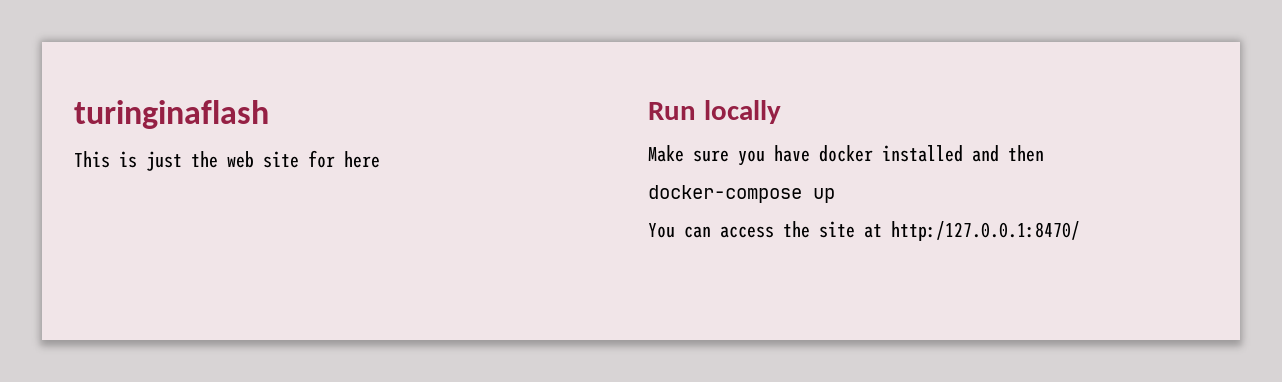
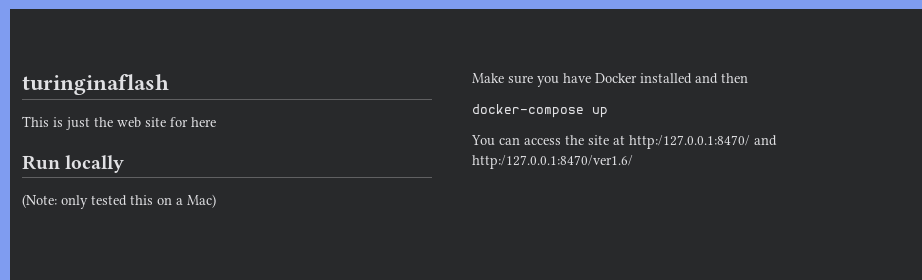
(781, 112) none -> [22,194,216,209] // (Note: only tested this on a Mac)
[819,145,873,162] docker -> [595,73,637,83] Docker
(1080, 231) none -> [754,135,777,146] [472,155,633,169] and http:/127.0.0.1:8470/ver1.6/

